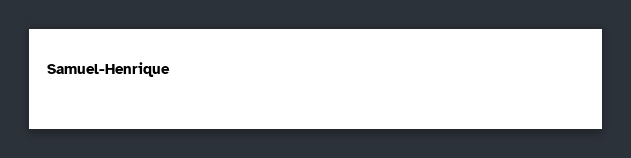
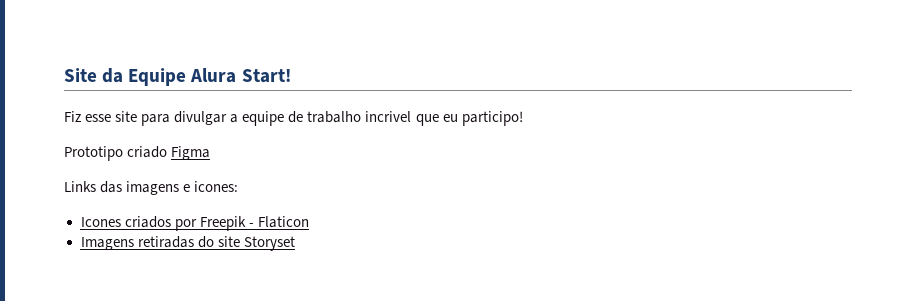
[47,62,170,77] Samuel-Henrique -> [64,68,291,86] [64,111,523,126] [64,146,211,161] [64,181,239,195] [80,216,309,231] [80,236,295,251] Site da Equipe Alura Start! // Fiz esse site para divulgar a equipe de trabalho incrivel que eu participo! // Prototipo criado Figma // Links das imagens e icones: // Icones criados por Freepik - Flaticon // Imagens retiradas do site Storyset

